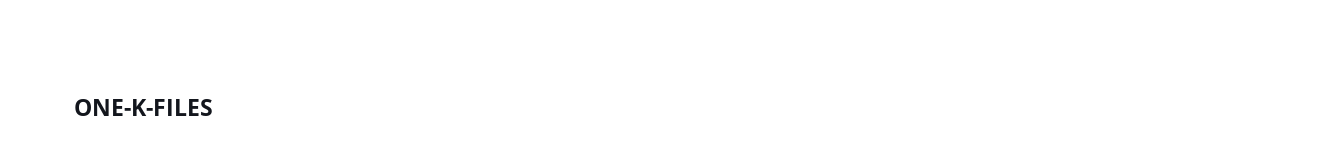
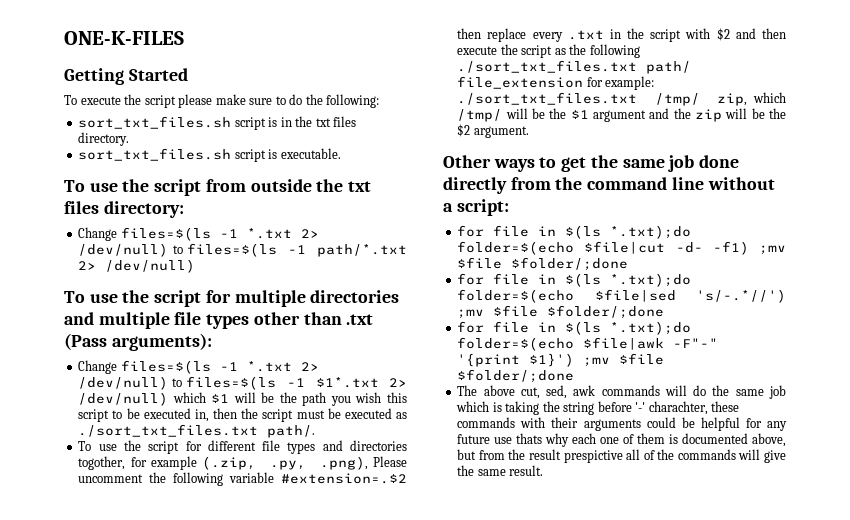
(213, 107) none -> [64,68,188,85] [64,94,380,108] [78,116,357,130] [78,132,130,146] [78,148,341,162] [64,179,372,196] [64,201,184,218] [78,227,319,241] [78,243,407,257] [78,259,196,273] [64,290,400,307] [64,312,374,329] [64,333,212,351] [78,360,319,374] [78,376,407,390] [78,392,407,406] [78,408,407,422] [78,424,316,438] [78,440,407,454] [78,456,407,470] [78,472,408,486] [457,28,786,42] [457,44,640,58] [457,60,692,74] [457,76,655,90] [457,92,786,106] [457,108,786,122] [457,124,529,138] [443,155,740,172] [443,177,775,194] [443,199,509,216] [457,225,692,239] [457,241,786,255] [457,257,629,271] [457,273,692,287] [457,289,786,303] [457,305,665,319] [457,321,692,335] [457,337,719,351] [457,353,665,367] [457,369,575,383] [457,385,786,399] [456,401,740,415] [457,417,787,431] [457,433,786,447] [457,449,786,463] [457,465,544,476] // Getting Started // To execute the script please make sure to do the following: // sort_txt_files.sh script is in the txt files directory. // sort_txt_files.sh script is executable. // To use the script from outside the txt files directory: // Change files=$(ls -1 *.txt 2> /dev/null) to files=$(ls -1 path/*.txt 2> /dev/null) // To use the script for multiple directories and multiple file types other than .txt (Pass arguments): // Change files=$(ls -1 *.txt 2> /dev/null) to files=$(ls -1 $1*.txt 2> /dev/null) which $1 will be the path you wish this script to be executed in, then the script must be executed as ./sort_txt_files.txt path/. // To use the script for different file types and directories togother, for example (.zip, .py, .png), Please uncomment the following variable #extension=.$2 then replace every .txt in the script with $2 and then execute the script as the following ./sort_txt_files.txt path/ file_extension for example: ./sort_txt_files.txt /tmp/ zip, which /tmp/ will be the $1 argument and the zip will be the $2 argument. // Other ways to get the same job done directly from the command line without a script: // for file in $(ls *.txt);do folder=$(echo $file|cut -d- -f1) ;mv $file $folder/;done // for file in $(ls *.txt);do folder=$(echo $file|sed 's/-.*//') ;mv $file $folder/;done // for file in $(ls *.txt);do folder=$(echo $file|awk -F"-" '{print $1}') ;mv $file $folder/;done // The above cut, sed, awk commands will do the same job which is taking the string before '-' charachter, these commands with their arguments could be helpful for any future use thats why each one of them is documented above, but from the result prespictive all of the commands will give the same result.

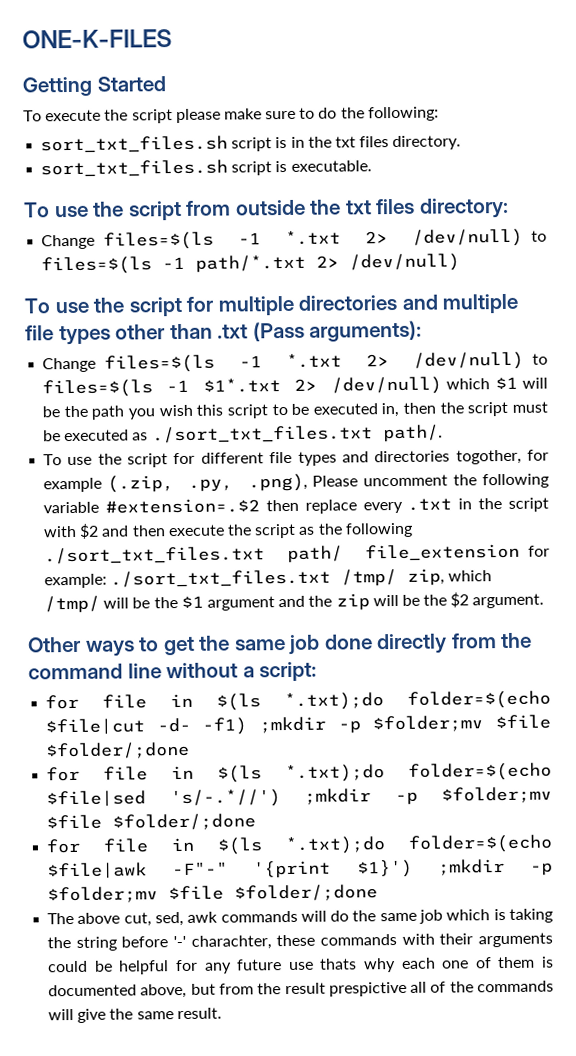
[759,245,786,255] ;mv -> [259,715,484,734] ;mkdir -p $folder;mv
[457,309,485,319] ;mv -> [304,786,552,806] ;mkdir -p $folder;mv
[583,357,611,367] ;mv -> [437,859,553,876] [47,886,159,904] ;mkdir -p $folder;mv

